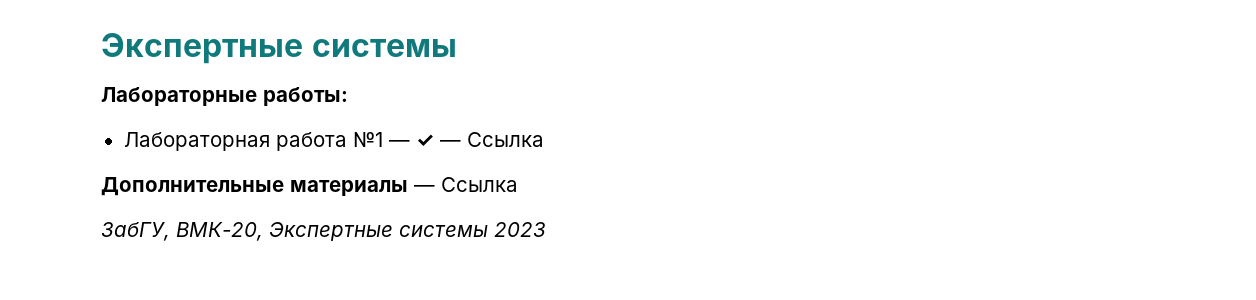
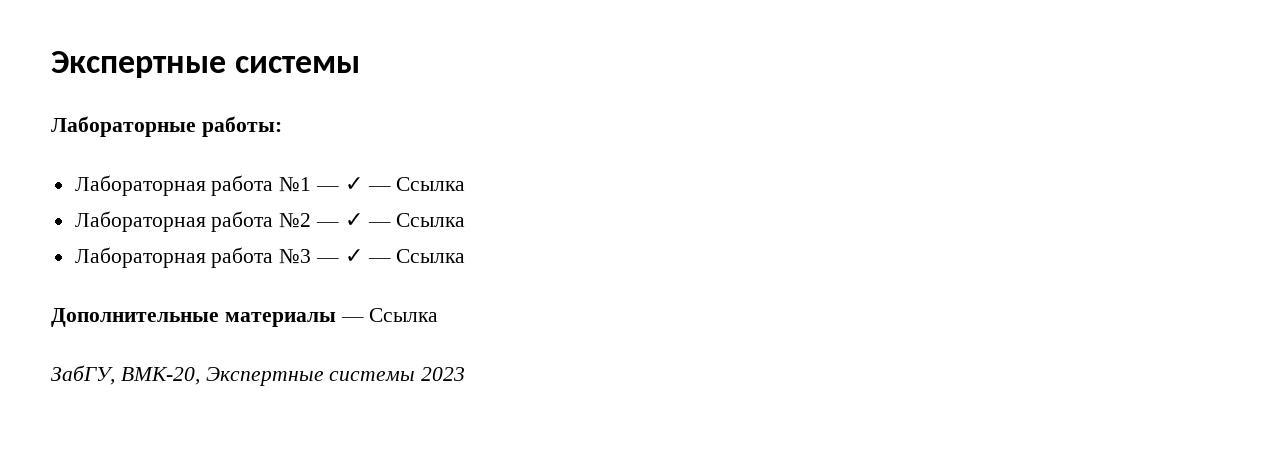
(544, 139) none -> [74,211,466,232] [74,247,466,268] // Лабораторная работа №2 — ✓ — Ссылка // Лабораторная работа №3 — ✓ — Ссылка

